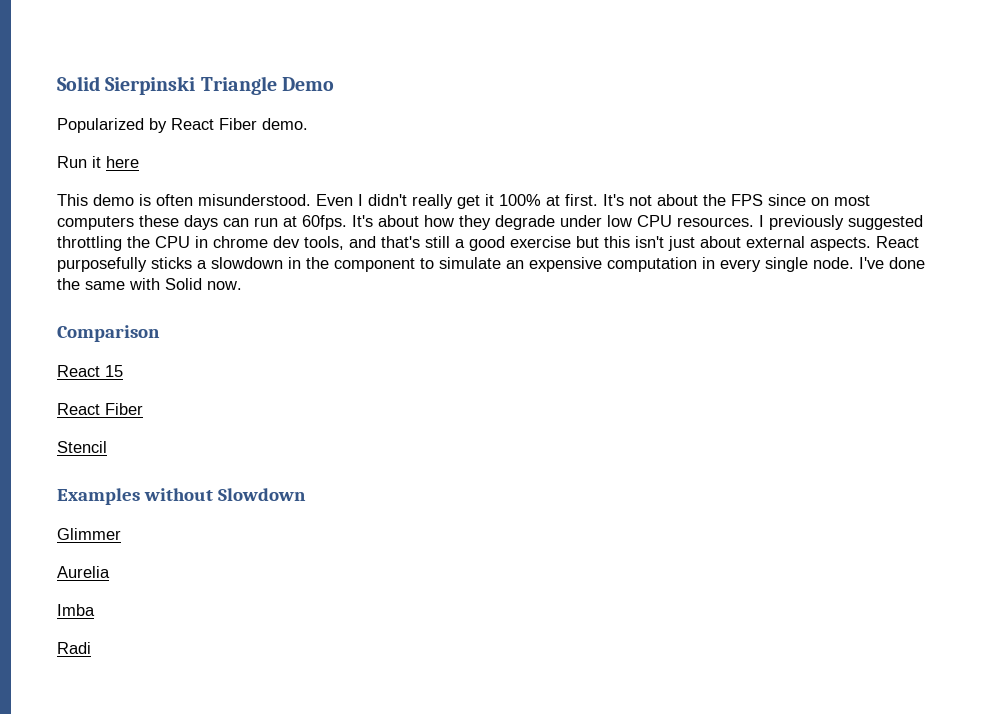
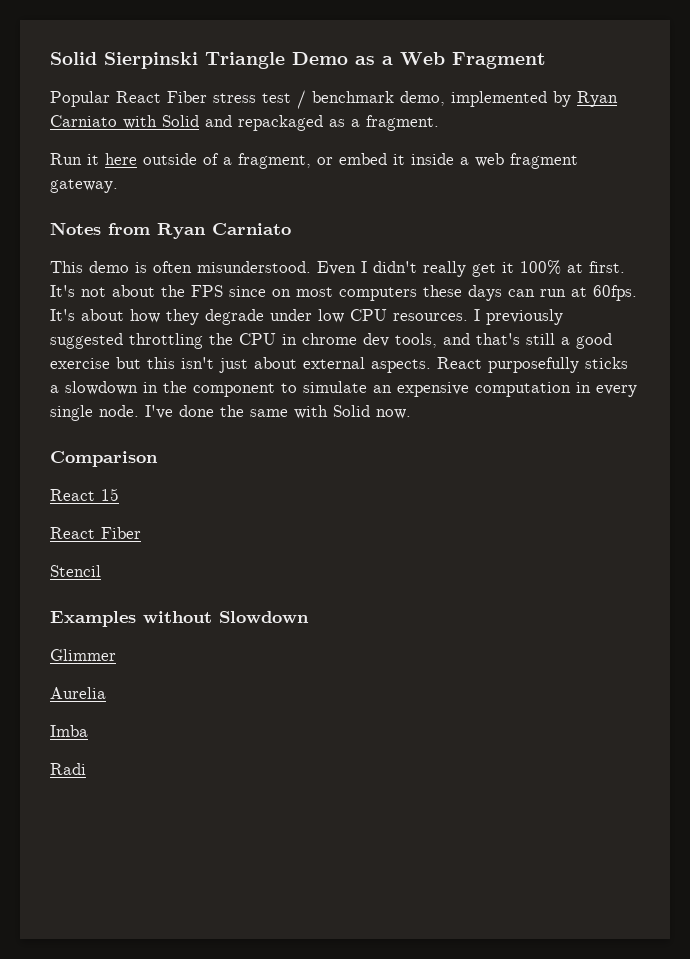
[57,118,308,133] [57,156,139,168] // Popularized by React Fiber demo. // Run it here -> [355,52,546,69] [50,90,618,109] [50,115,439,131] [50,153,578,169] [50,179,118,193] [50,222,291,239] as a Web Fragment // Popular React Fiber stress test / benchmark demo, implemented by Ryan Carniato with Solid and repackaged as a fragment. // Run it here outside of a fragment, or embed it inside a web fragment gateway. // Notes from Ryan Carniato

